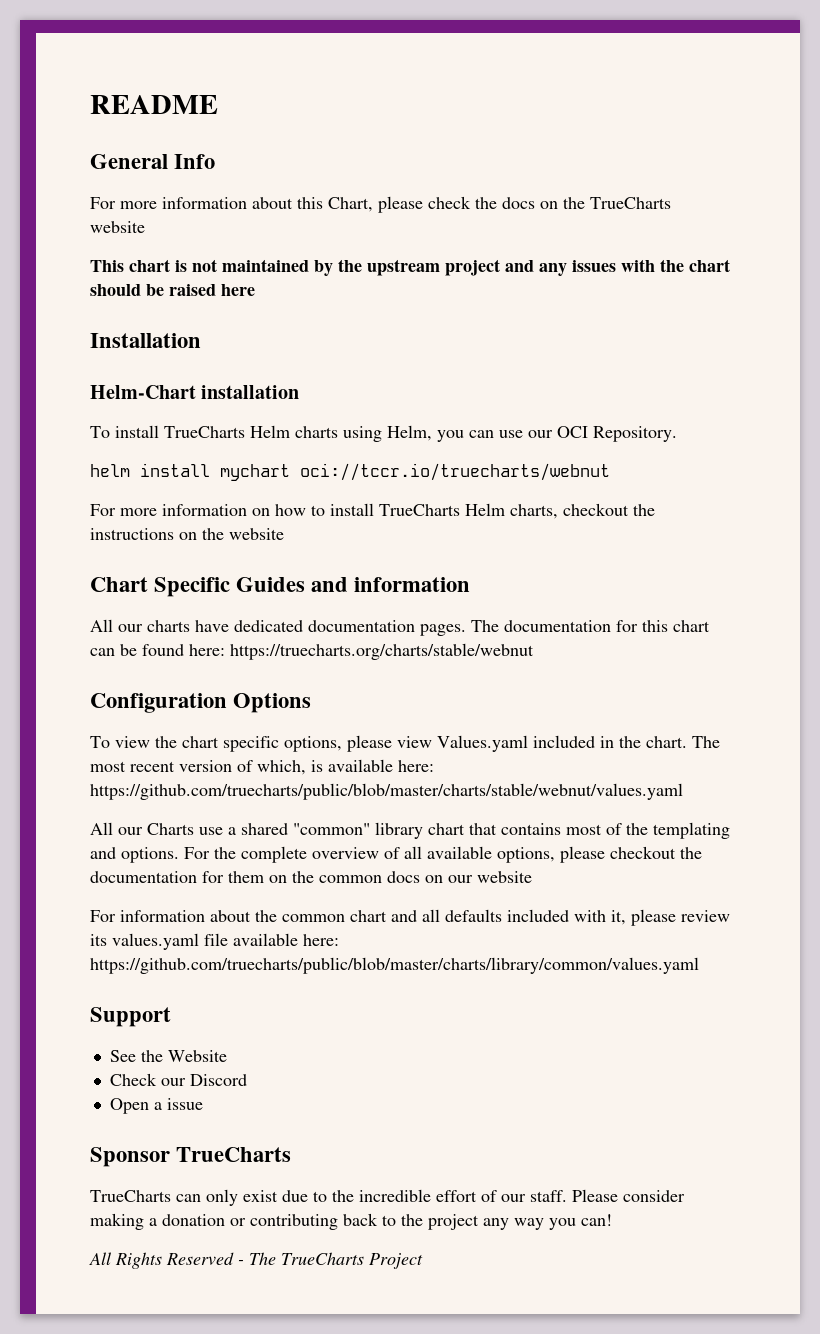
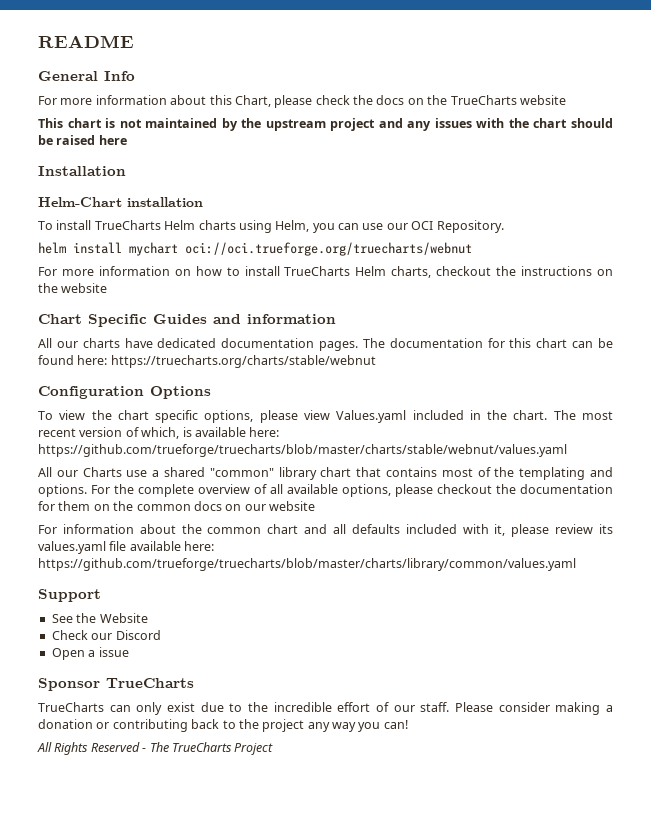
[300,463,610,481] oci://tccr.io/truecharts/webnut -> [185,242,472,256] oci://oci.trueforge.org/truecharts/webnut
[90,783,683,800] https://github.com/truecharts/public/blob/master/charts/stable/webnut/values.yaml -> [38,444,567,457] https://github.com/trueforge/truecharts/blob/master/charts/stable/webnut/values.yaml
[90,957,699,974] https://github.com/truecharts/public/blob/master/charts/library/common/values.yaml -> [38,558,576,571] https://github.com/trueforge/truecharts/blob/master/charts/library/common/values.yaml

